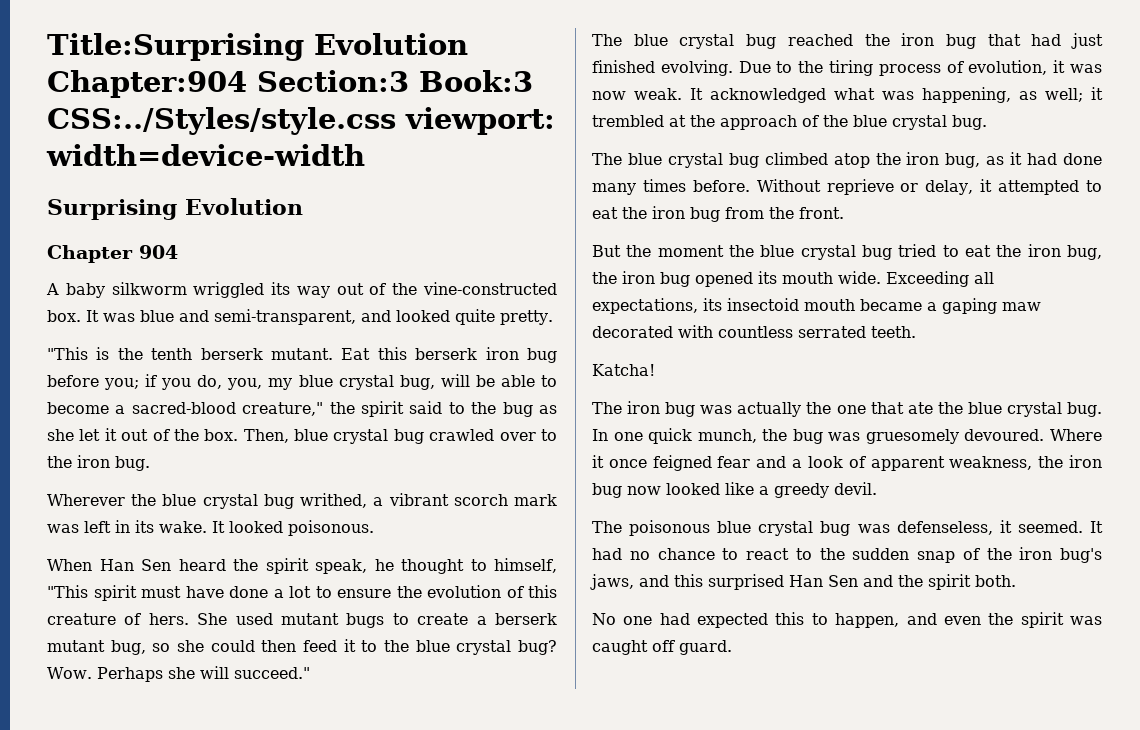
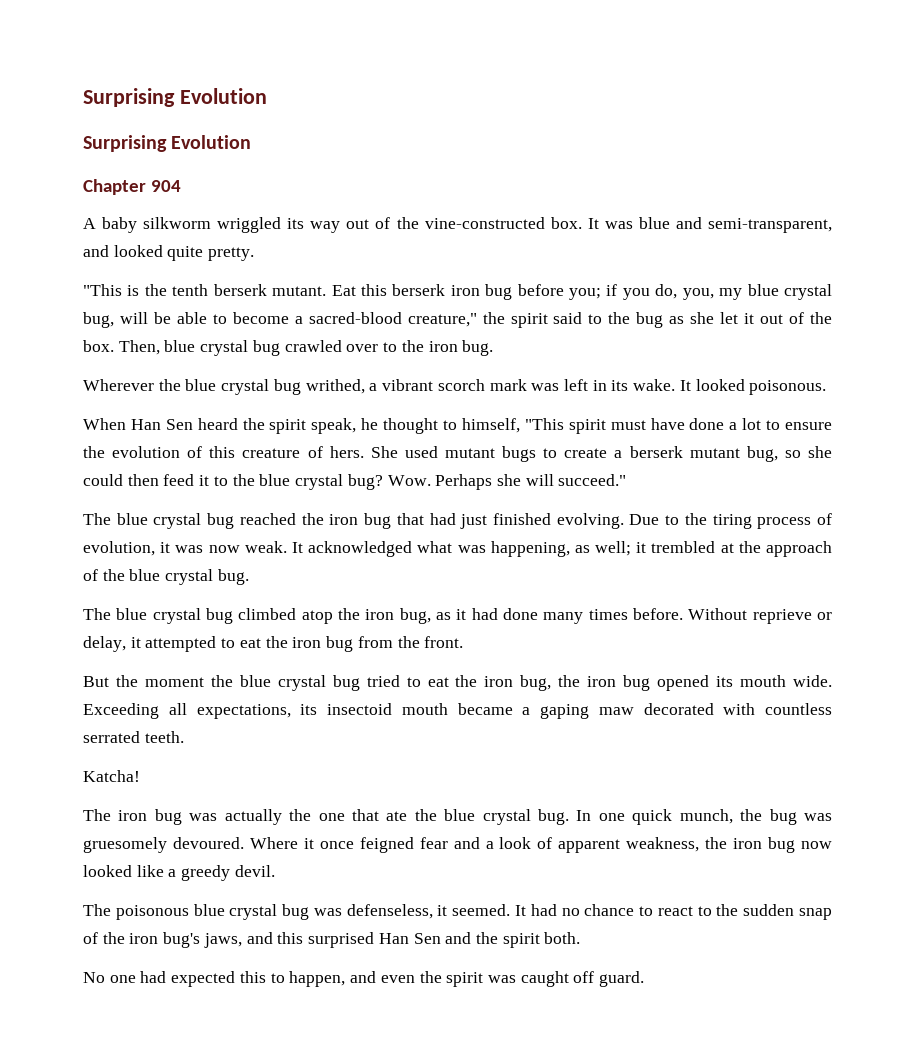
[47,33,468,61] [47,70,533,98] [47,107,555,135] [46,144,365,166] Title:Surprising Evolution Chapter:904 Section:3 Book:3 CSS:../Styles/style.css viewport: width=device-width -> [83,88,267,107] Surprising Evolution

